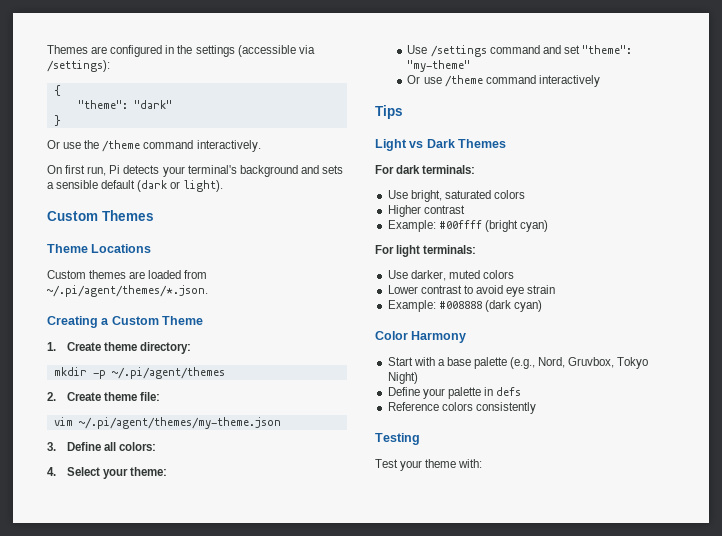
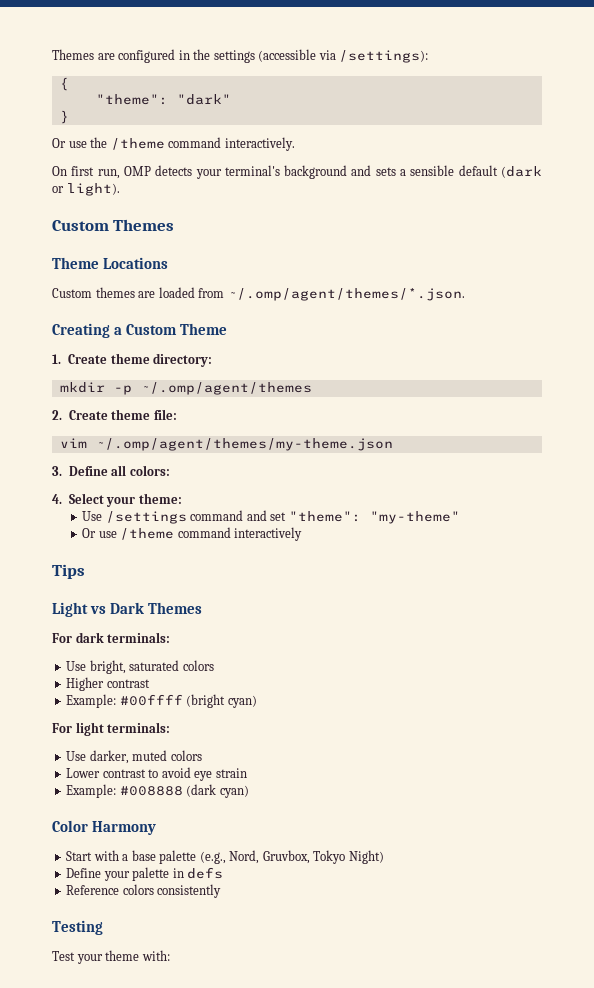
[109,165,121,174] Pi -> [123,166,151,176] OMP
[47,285,208,297] ~/.pi/agent/themes/*.json. -> [227,288,465,301] ~/.omp/agent/themes/*.json.
[111,367,225,379] ~/.pi/agent/themes -> [140,382,312,395] ~/.omp/agent/themes
[78,417,281,429] ~/.pi/agent/themes/my-theme.json -> [95,438,393,451] ~/.omp/agent/themes/my-theme.json

